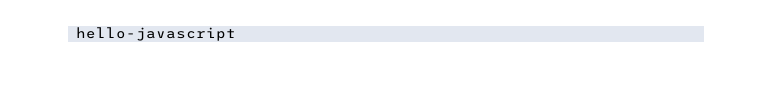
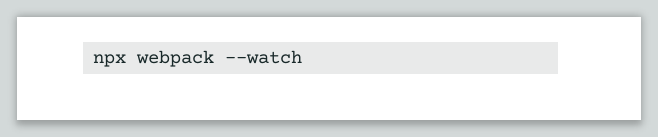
[75,27,236,41] hello-javascript -> [92,50,302,67] npx webpack --watch

